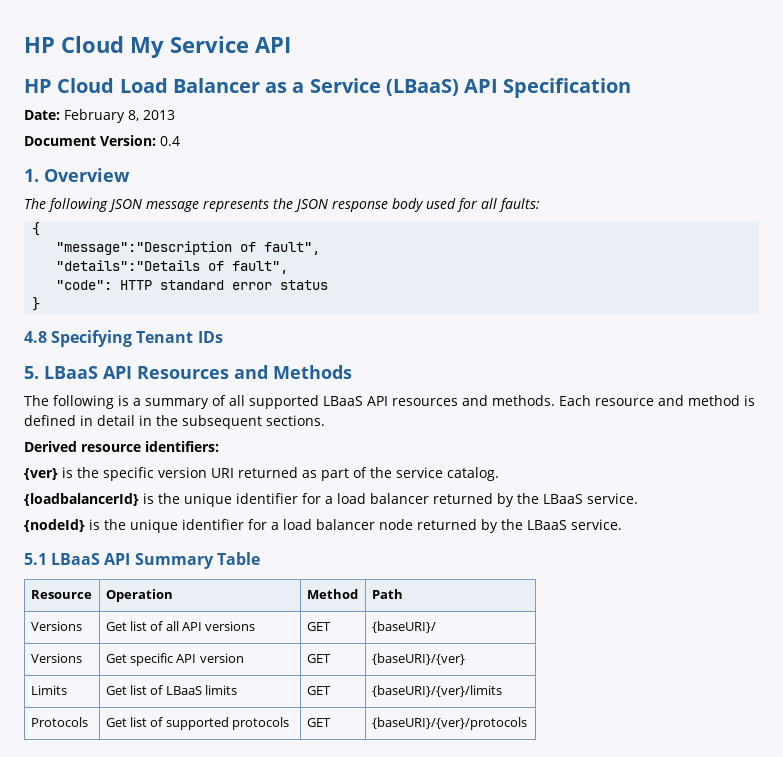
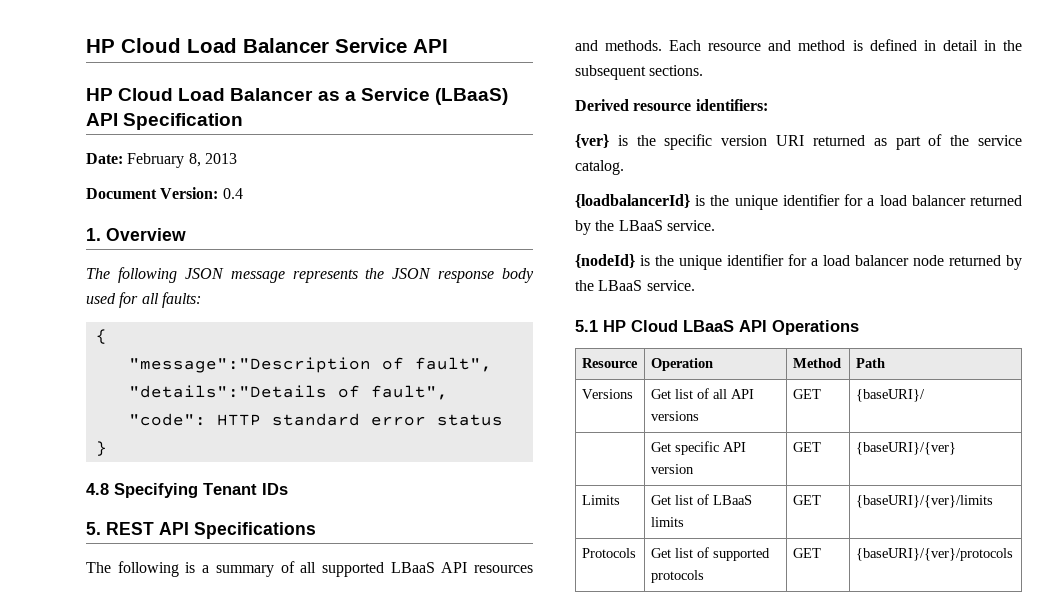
[24,36,164,58] HP Cloud My -> [86,38,329,53] HP Cloud Load Balancer
[44,365,352,379] LBaaS API Resources and Methods -> [106,522,316,539] REST API Specifications
[51,552,260,569] LBaaS API Summary Table -> [603,320,859,335] HP Cloud LBaaS API Operations
[30,653,82,663] Versions -> (925, 395) none

